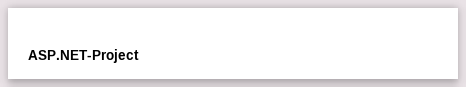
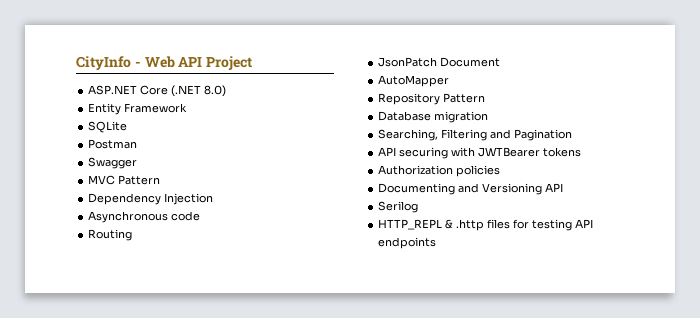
[28,49,139,63] ASP.NET-Project -> [76,56,253,70] [88,85,227,97] [88,103,188,115] [88,121,128,133] [88,139,138,149] [88,157,138,169] [88,175,161,185] [88,193,214,205] [88,211,201,223] [88,229,133,241] [378,57,501,67] [378,75,450,87] [378,93,486,105] [378,111,489,123] [378,129,573,141] [378,147,582,159] [378,165,501,177] [378,183,564,195] [378,201,419,213] [378,219,594,231] [378,237,437,249] CityInfo - Web API Project // ASP.NET Core (.NET 8.0) // Entity Framework // SQLite // Postman // Swagger // MVC Pattern // Dependency Injection // Asynchronous code // Routing // JsonPatch Document // AutoMapper // Repository Pattern // Database migration // Searching, Filtering and Pagination // API securing with JWTBearer tokens // Authorization policies // Documenting and Versioning API // Serilog // HTTP_REPL & .http files for testing API endpoints

